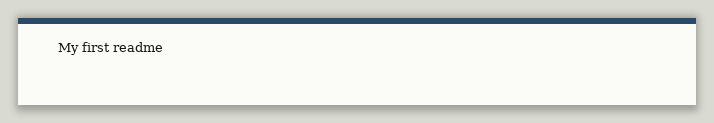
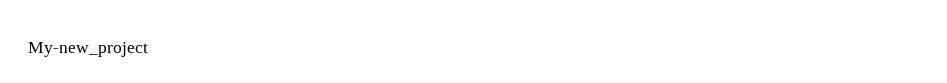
[58,42,163,55] My first readme -> [28,42,148,57] My-new_project

